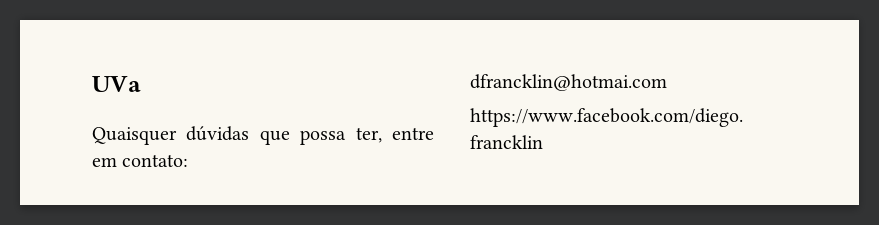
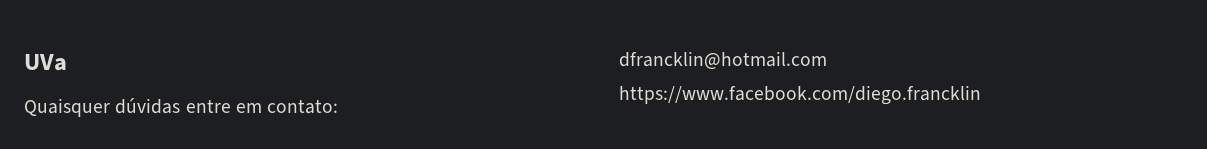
[259,127,382,145] que possa ter, -> (181, 106) none
[470,74,667,91] dfrancklin@hotmai.com -> [619,51,827,69] dfrancklin@hotmail.com

